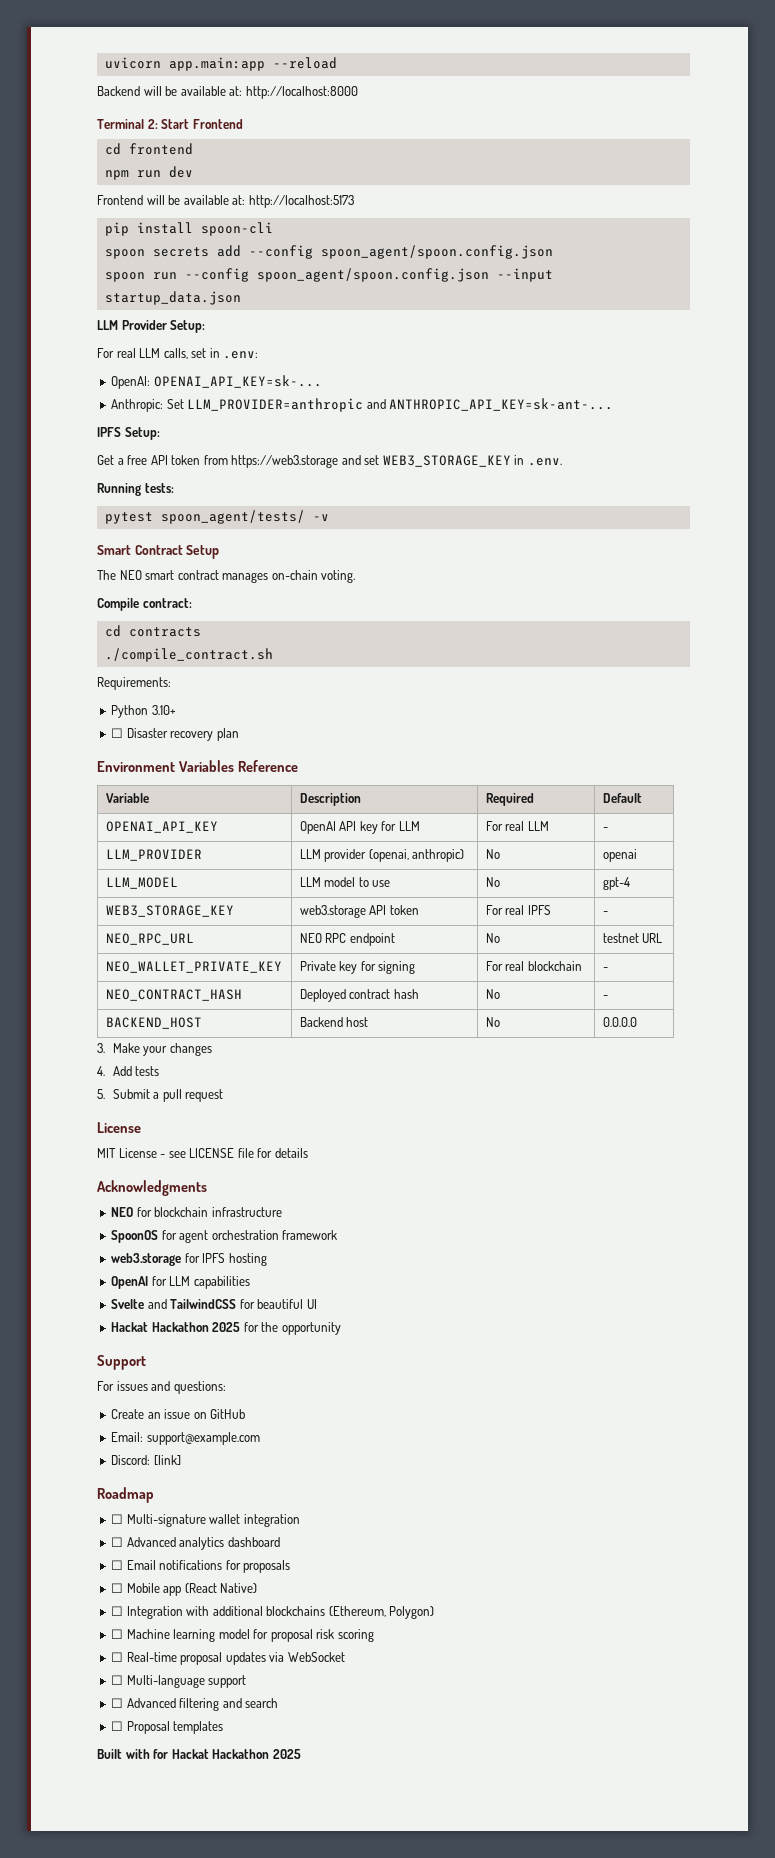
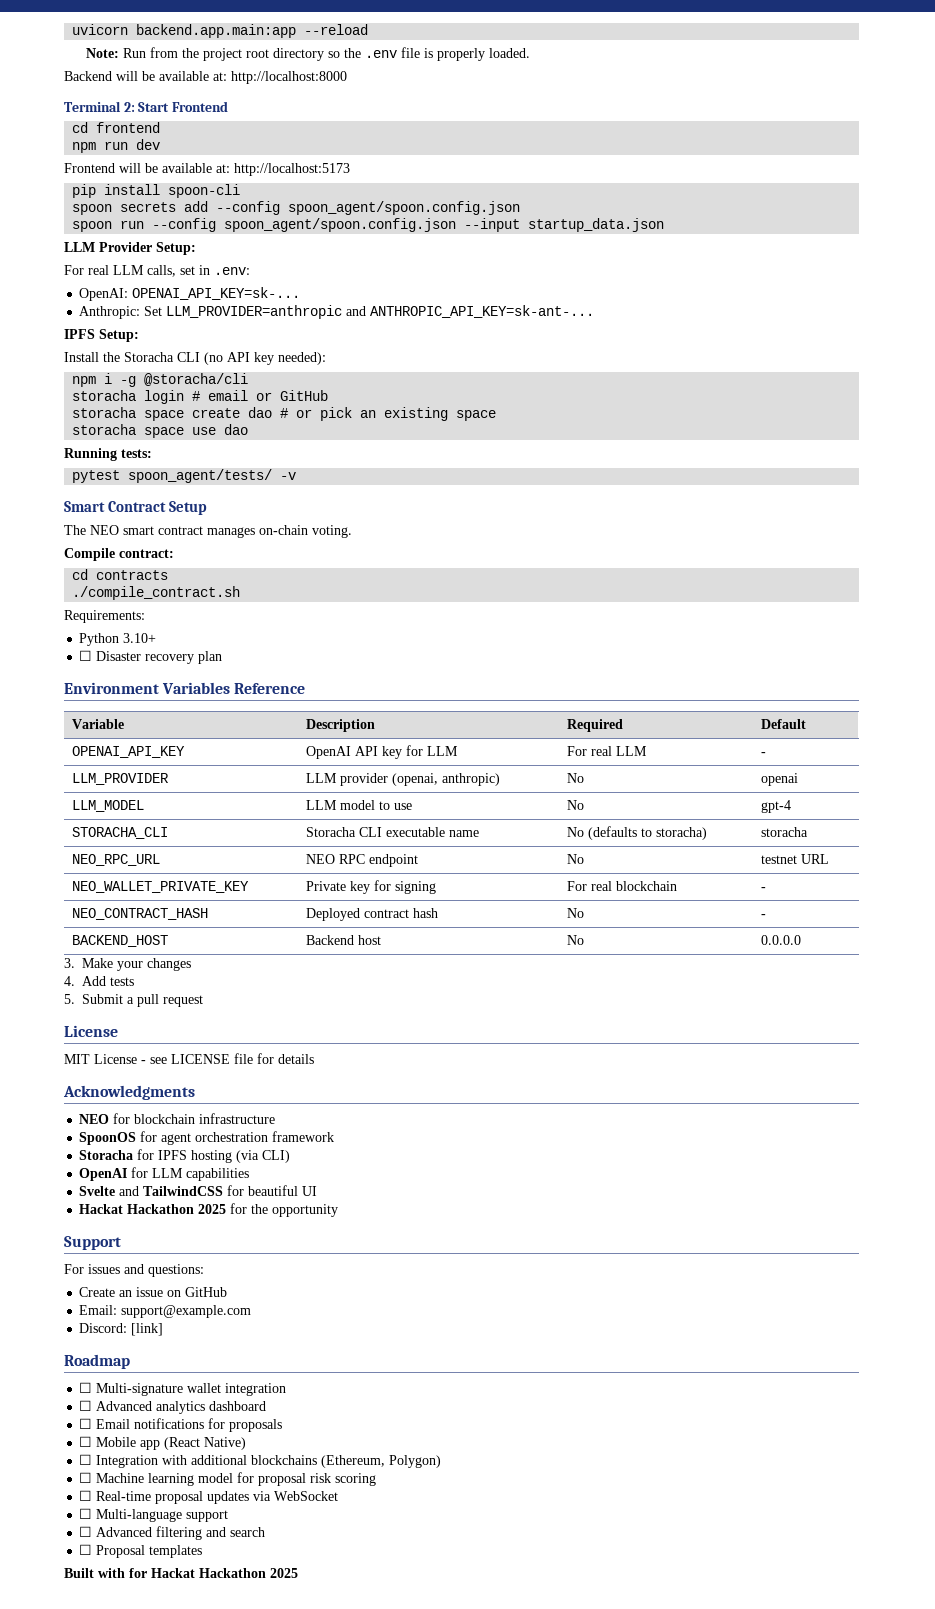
[168,57,265,71] app.main:app -> [136,24,297,38] backend.app.main:app
(337, 63) none -> [85,47,530,61] // Note: Run from the project root directory so the .env file is properly loaded.
[97,455,562,468] Get a free API token from https://web3.storage and set WEB3_STORAGE_KEY in .env. -> [64,352,326,365] [72,373,249,387] [72,390,329,404] [72,407,497,421] [72,424,249,438] Install the Storacha CLI (no API key needed): // npm i -g @storacha/cli // storacha login # email or GitHub // storacha space create dao # or pick an existing space // storacha space use dao
[105,905,234,917] [299,905,419,918] [485,905,551,915] [602,911,608,915] WEB3_STORAGE_KEY | web3.storage API token | For real IPFS | - -> [71,827,168,839] [305,827,479,837] [566,826,707,840] [760,827,808,837] STORACHA_CLI | Storacha CLI executable name | No (defaults to storacha) | storacha
[111,1253,182,1266] web3.storage -> [79,1150,134,1160] Storacha
(267, 1259) none -> [236,1150,291,1163] (via CLI)

